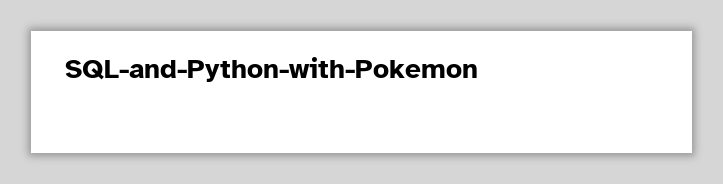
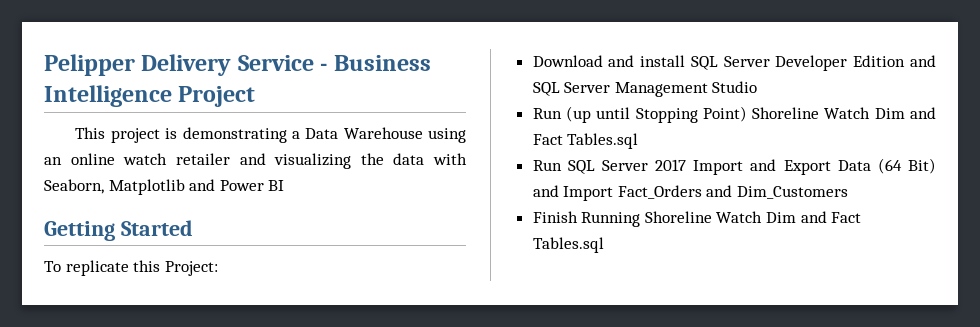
[65,57,478,82] SQL-and-Python-with-Pokemon -> [44,54,431,76] [44,85,256,107] [75,127,466,143] [44,153,467,169] [44,179,285,195] [44,220,193,241] [44,260,218,276] [532,55,936,71] [532,81,758,97] [532,106,936,123] [532,133,639,149] [532,158,936,175] [532,185,849,201] [532,211,862,227] [532,237,604,253] Pelipper Delivery Service - Business Intelligence Project // This project is demonstrating a Data Warehouse using an online watch retailer and visualizing the data with Seaborn, Matplotlib and Power BI // Getting Started // To replicate this Project: // Download and install SQL Server Developer Edition and SQL Server Management Studio // Run (up until Stopping Point) Shoreline Watch Dim and Fact Tables.sql // Run SQL Server 2017 Import and Export Data (64 Bit) and Import Fact_Orders and Dim_Customers // Finish Running Shoreline Watch Dim and Fact Tables.sql

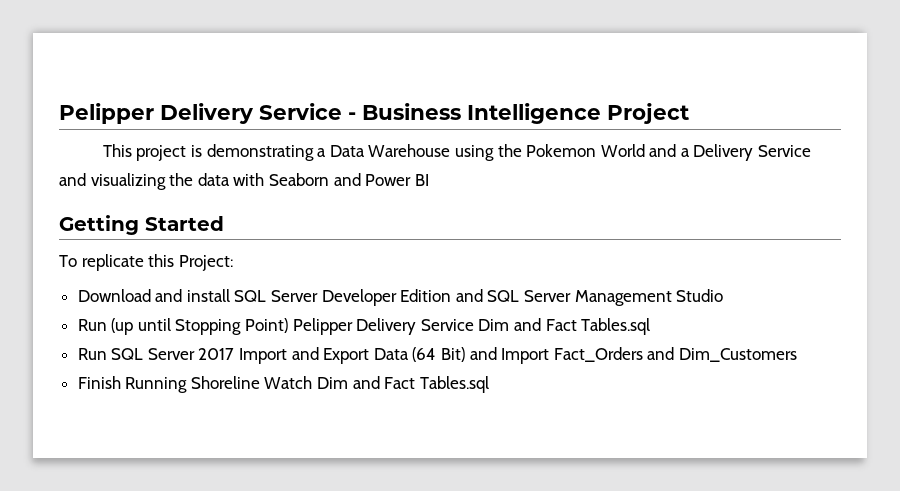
[44,153,230,165] an online watch retailer -> [497,144,812,161] the Pokemon World and a Delivery Service
[44,179,185,195] Seaborn, Matplotlib -> [268,173,329,186] Seaborn
[752,107,871,119] Shoreline Watch -> [292,318,474,335] Pelipper Delivery Service

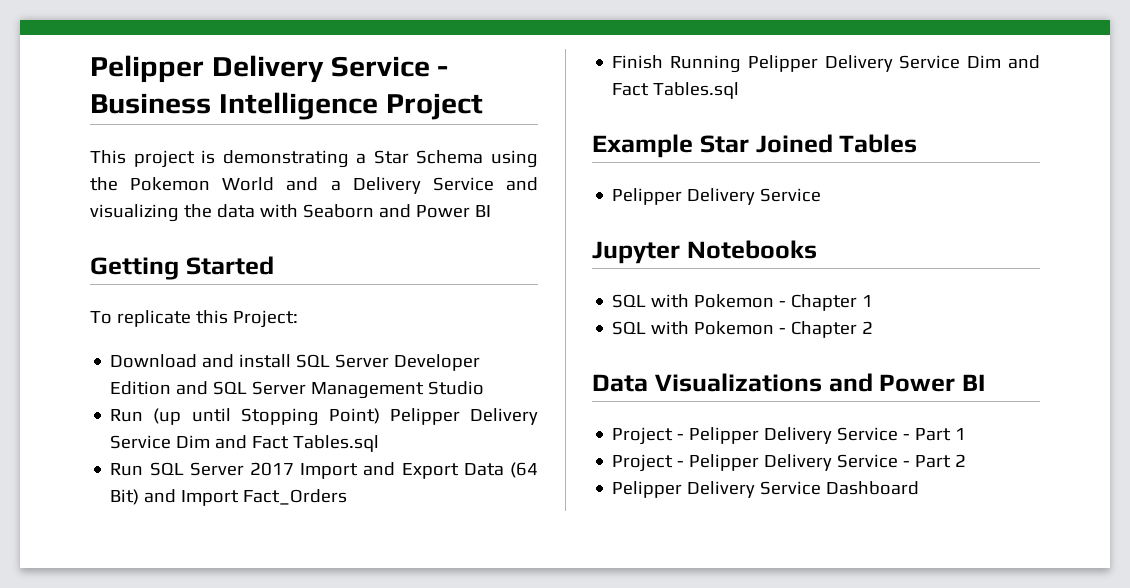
[329,144,451,157] Data Warehouse -> [373,150,484,164] Star Schema
[647,347,797,362] and Dim_Customers -> (348, 497) none
[190,376,489,393] Shoreline Watch Dim and Fact Tables.sql -> [747,55,1040,72] [612,82,740,99] [592,134,918,158] [612,188,822,205] [592,240,817,264] [612,294,874,311] [612,321,874,338] [592,373,985,392] [612,427,967,445] [612,454,967,472] [612,481,920,498] Pelipper Delivery Service Dim and Fact Tables.sql // Example Star Joined Tables // Pelipper Delivery Service // Jupyter Notebooks // SQL with Pokemon - Chapter 1 // SQL with Pokemon - Chapter 2 // Data Visualizations and Power BI // Project - Pelipper Delivery Service - Part 1 // Project - Pelipper Delivery Service - Part 2 // Pelipper Delivery Service Dashboard

